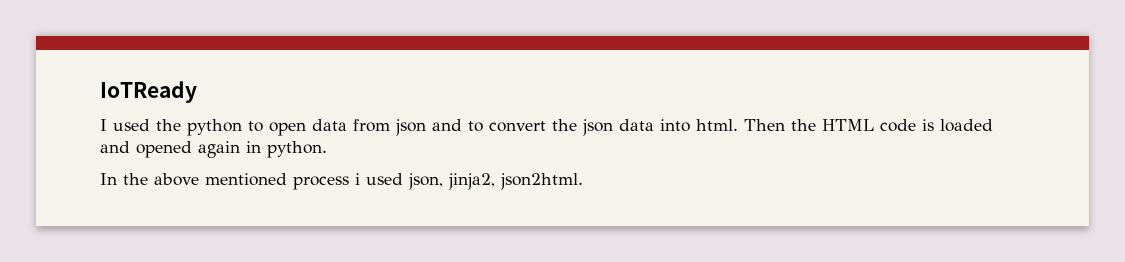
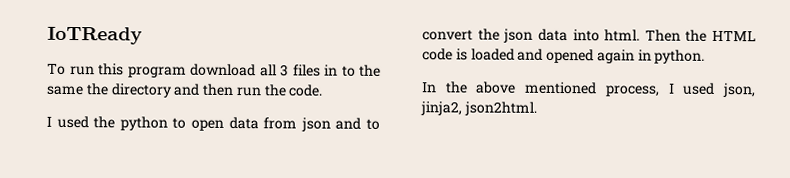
(197, 92) none -> [47,63,381,78] [46,83,324,98] // To run this program download all 3 files in to the same the directory and then run the code.
[293,173,360,190] process i -> [604,83,675,97] process, I

